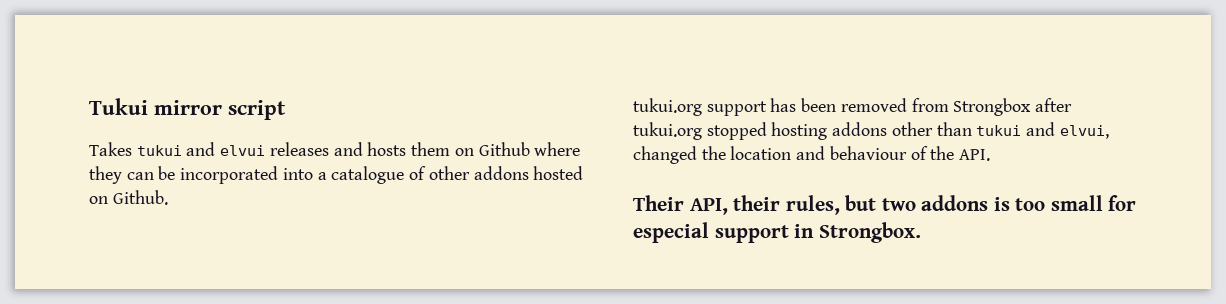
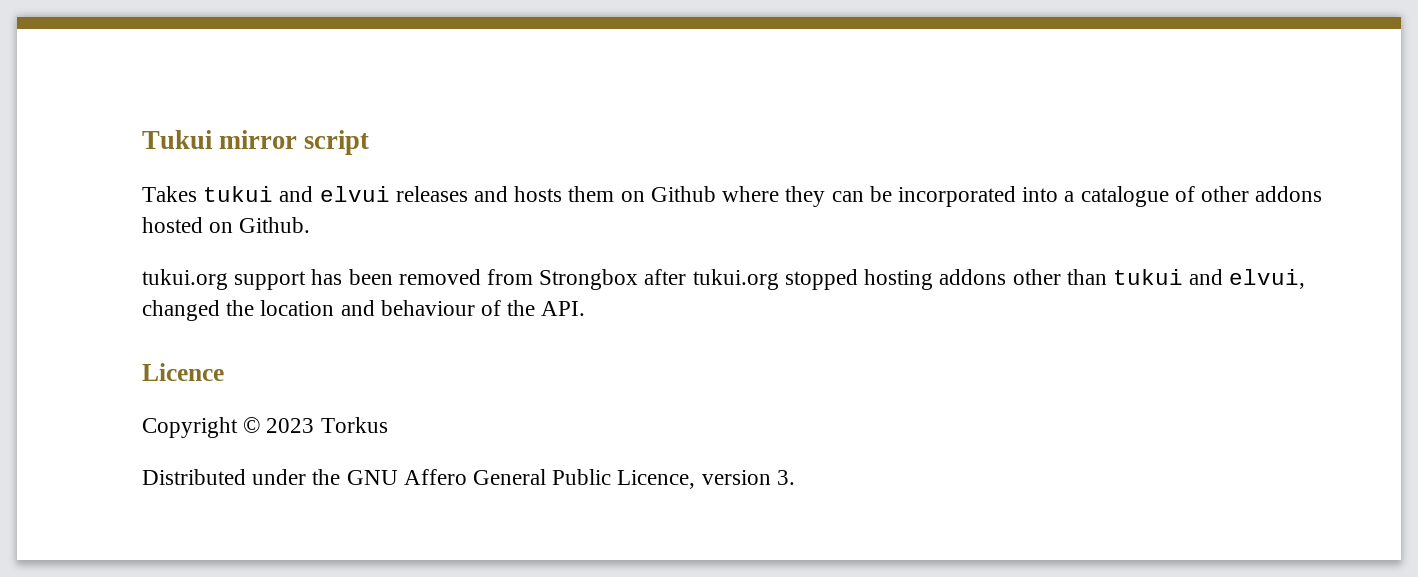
[633,195,1137,215] [633,222,921,243] Their API, their rules, but two addons is too small for especial support in Strongbox. -> [142,363,224,381] [142,417,388,438] [142,469,795,489] Licence // Copyright © 2023 Torkus // Distributed under the GNU Affero General Public Licence, version 3.

